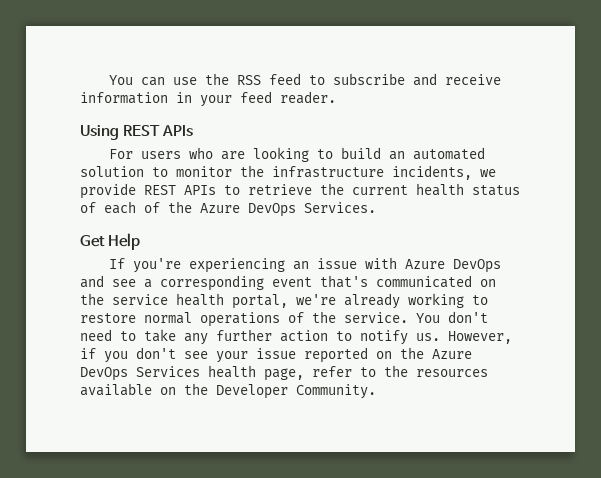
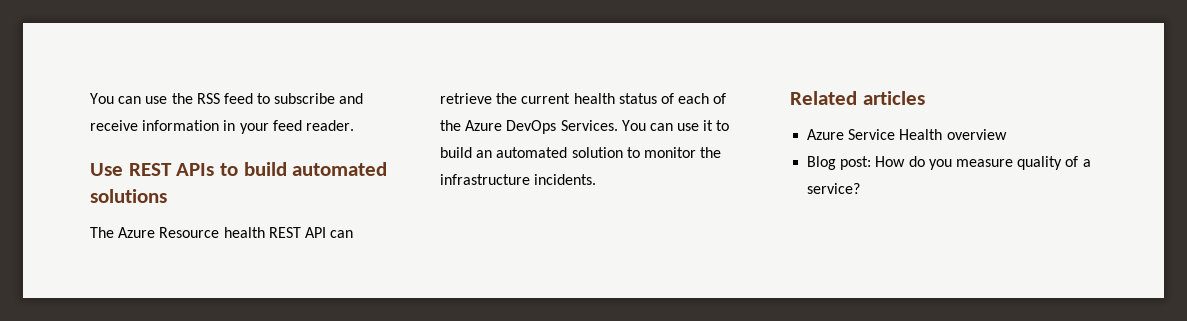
[80,125,193,140] [108,147,485,162] [80,165,496,180] [80,183,240,199] Using REST APIs // For users who are looking to build an automated solution to monitor the infrastructure incidents, we provide REST APIs to -> [90,162,388,176] [90,189,167,203] [90,227,354,238] Use REST APIs to build automated solutions // The Azure Resource health REST API can
[80,233,140,250] [108,257,501,273] [80,275,496,291] [80,293,488,309] [80,311,488,327] [80,329,512,345] [80,347,472,363] [80,365,488,381] [80,383,376,399] // Get Help // If you're experiencing an issue with Azure DevOps and see a corresponding event that's communicated on the service health portal, we're already working to restore normal operations of the service. You don't need to take any further action to notify us. However, if you don't see your issue reported on the Azure DevOps Services health page, refer to the resources available on the Developer Community. -> [621,120,730,131] [440,147,722,158] [440,174,597,185] [790,91,925,105] [807,129,1007,140] [807,156,1091,170] [807,183,861,194] You can use it to build an automated solution to monitor the infrastructure incidents. // Related articles // Azure Service Health overview // Blog post: How do you measure quality of a service?

